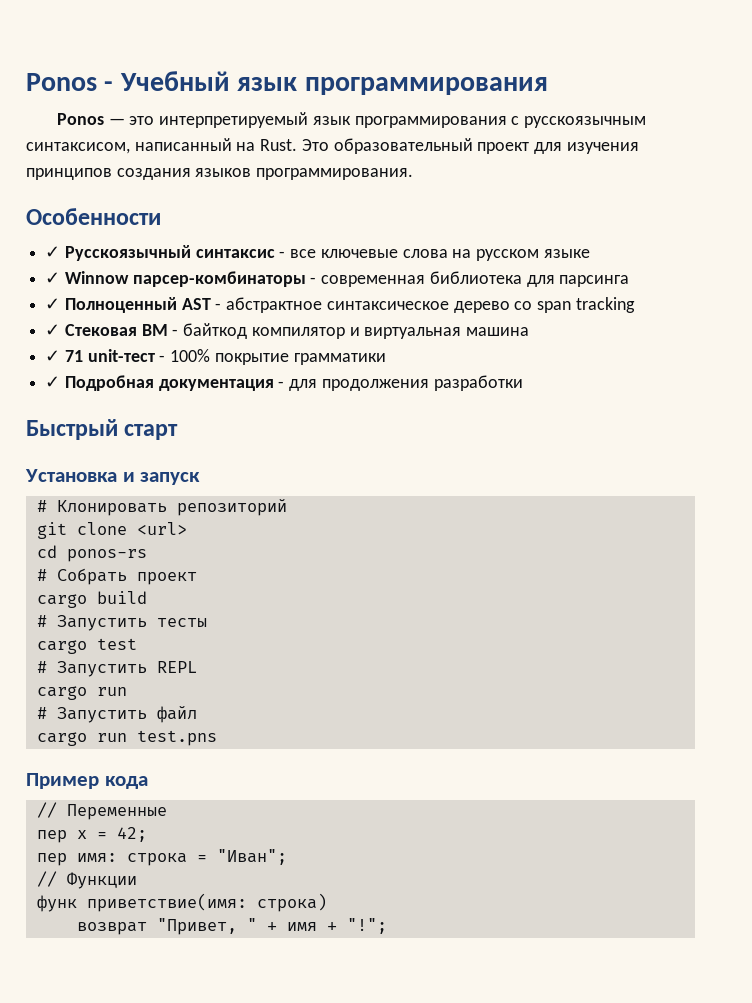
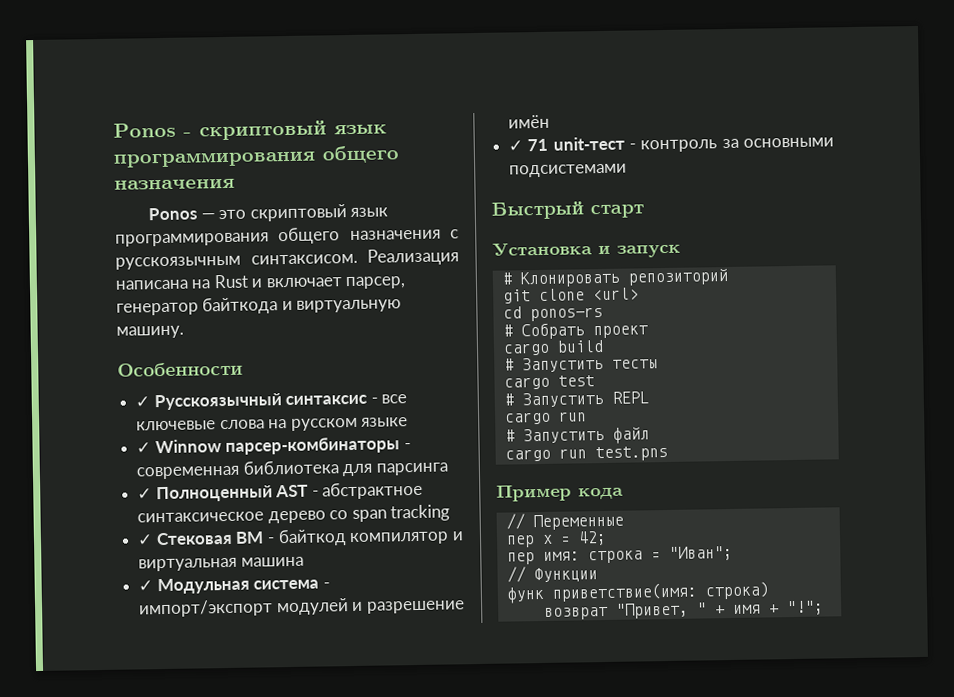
[119,71,548,95] Учебный язык программирования -> [199,120,387,141] [113,145,400,168] [114,178,235,190] скриптовый язык программирования общего назначения
[159,112,646,128] [26,138,639,154] [26,168,414,180] интерпретируемый язык программирования с русскоязычным синтаксисом, написанный на Rust. Это образовательный проект для изучения принципов создания языков программирования. -> [249,204,389,222] [115,227,459,247] [115,248,460,270] [115,274,407,290] [116,297,402,316] [116,325,184,339] скриптовый язык программирования общего назначения с русскоязычным синтаксисом. Реализация написана на Rust и включает парсер, генератор байткода и виртуальную машину.
[64,349,386,365] [45,375,523,391] 71 unit-тест - 100% покрытие грамматики // ✓ Подробная документация - для продолжения разработки -> [156,577,330,595] [138,598,465,618] [508,114,551,129] [508,136,834,153] [509,163,628,178] Модульная система - импорт/экспорт модулей и разрешение имён // ✓ 71 unit-тест - контроль за основными подсистемами

